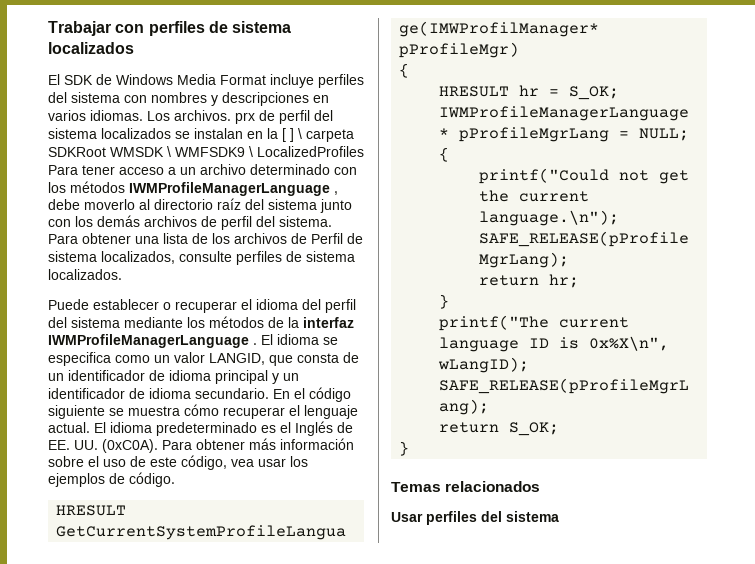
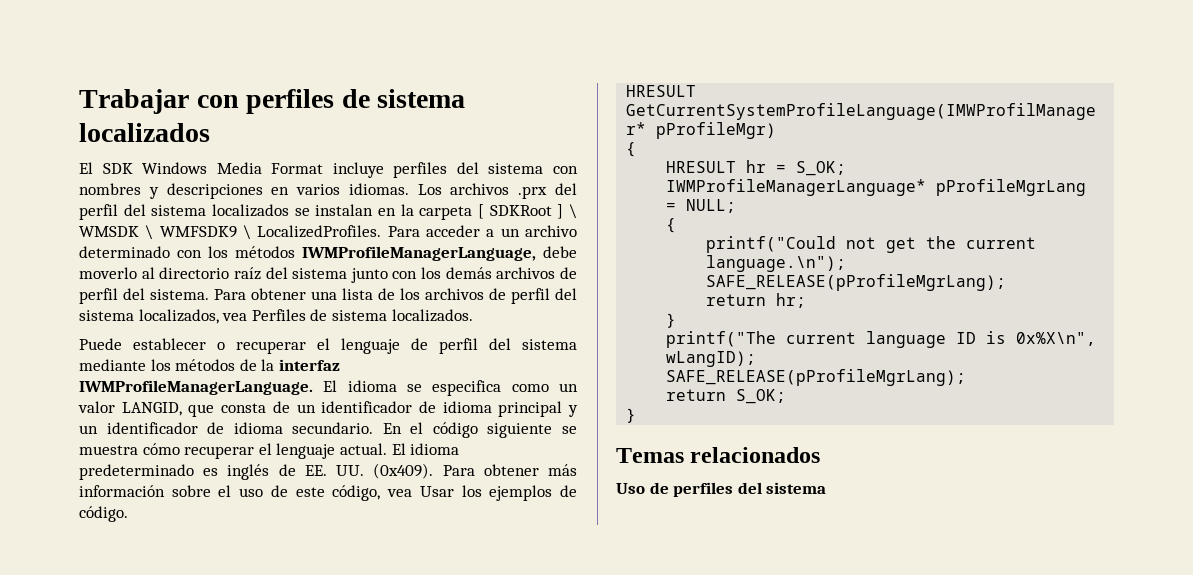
[96,74,112,85] de -> (133, 168) none
[174,110,275,124] archivos. prx de -> [450,183,577,199] archivos .prx del
[282,128,354,142] [48,146,364,157] [48,165,164,175] [ ] \ carpeta SDKRoot WMSDK \ WMFSDK9 \ LocalizedProfiles Para tener acceso -> [419,204,577,220] [79,225,480,240] carpeta [ SDKRoot ] \ WMSDK \ WMFSDK9 \ LocalizedProfiles. Para acceder
[129,182,338,196] IWMProfileManagerLanguage , -> [302,246,536,261] IWMProfileManagerLanguage,
[311,233,363,244] [48,251,282,265] Perfil de sistema localizados, consulte perfiles -> [511,288,577,304] [79,309,306,324] perfil del sistema localizados, vea Perfiles
[256,299,321,310] idioma del -> [341,338,428,354] lenguaje de
[48,334,257,348] IWMProfileManagerLanguage . -> [79,380,313,395] IWMProfileManagerLanguage.
[280,421,333,436] el Inglés -> [227,464,270,480] inglés
[102,439,158,453] (0xC0A). -> [373,463,434,479] (0x409).
[258,458,286,467] usar -> [419,486,454,497] Usar
[391,512,423,522] Usar -> [616,482,669,494] Uso de

